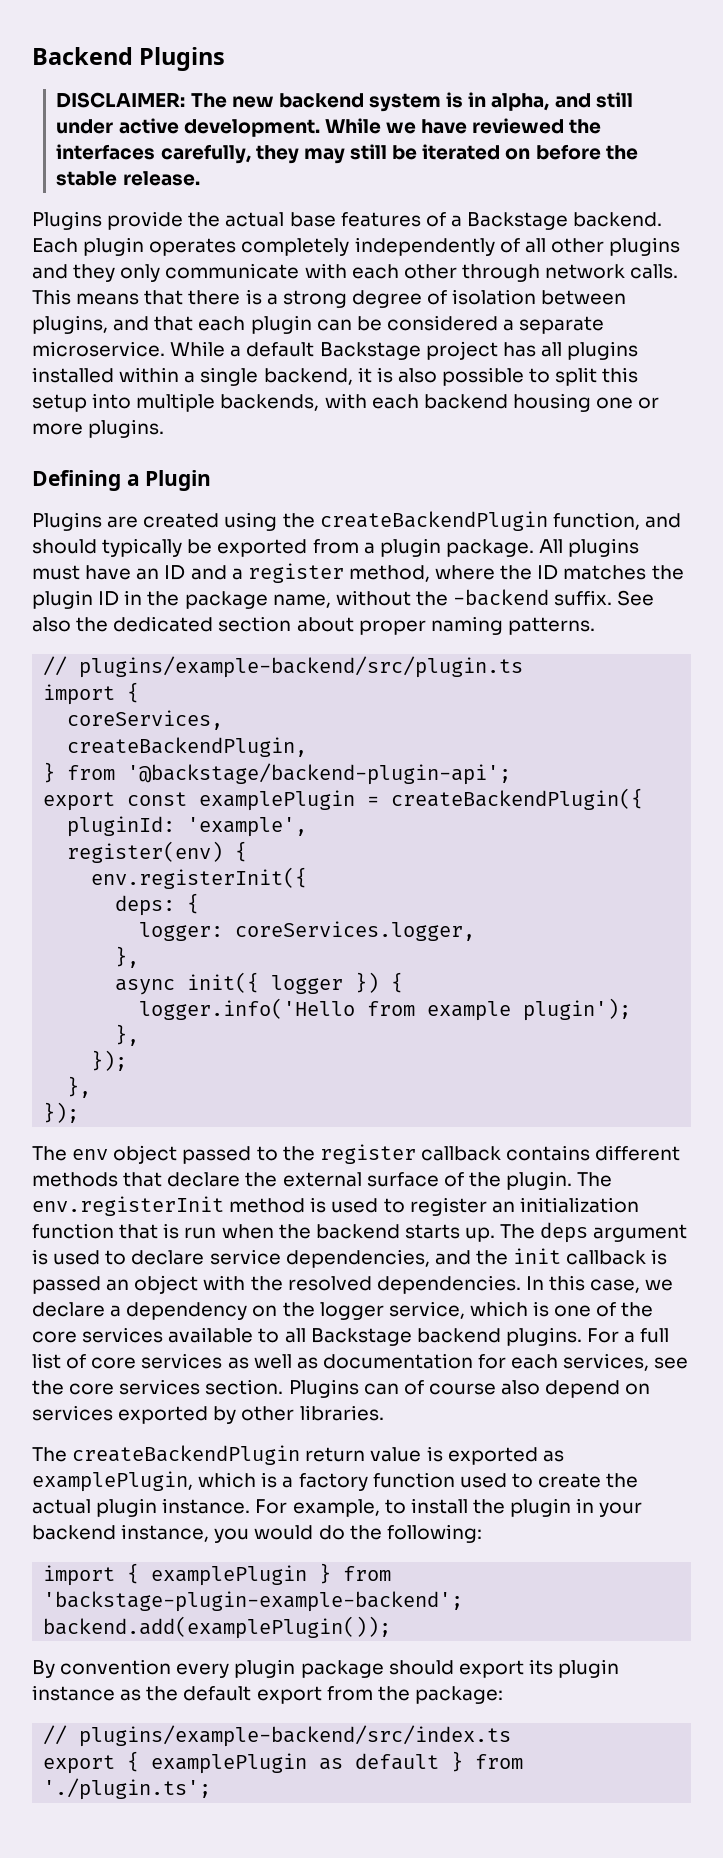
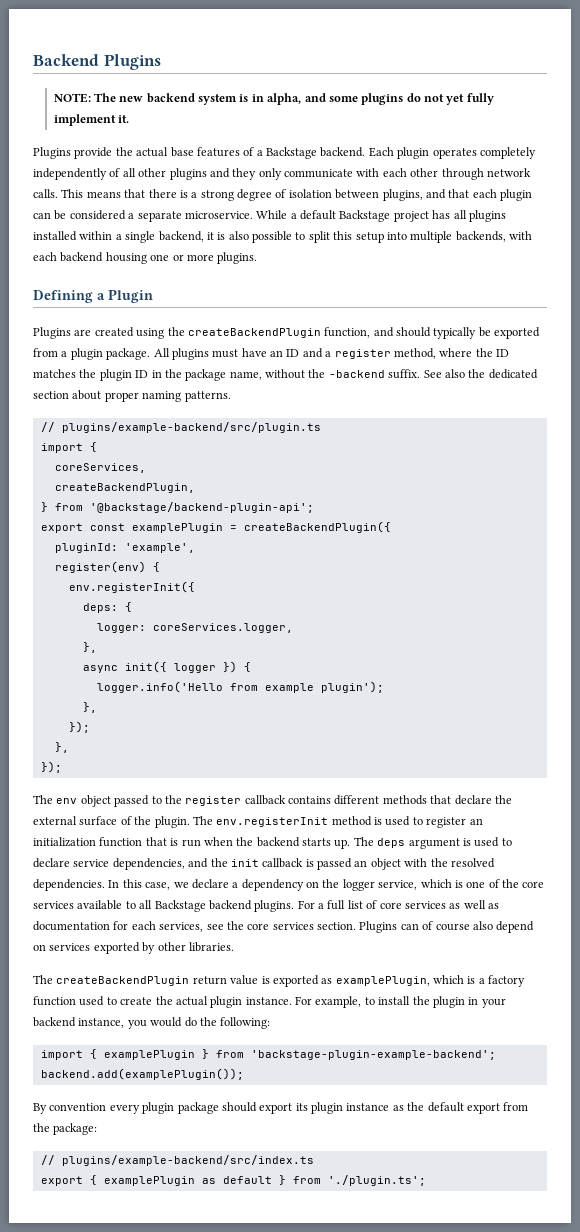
[56,92,186,108] DISCLAIMER: -> [53,93,91,103] NOTE:
[595,92,633,108] [56,118,602,137] [56,144,638,164] [56,171,200,186] still under active development. While we have reviewed the interfaces carefully, they may still be iterated on before the stable release. -> [328,93,494,105] [53,114,129,126] some plugins do not yet fully implement it.

